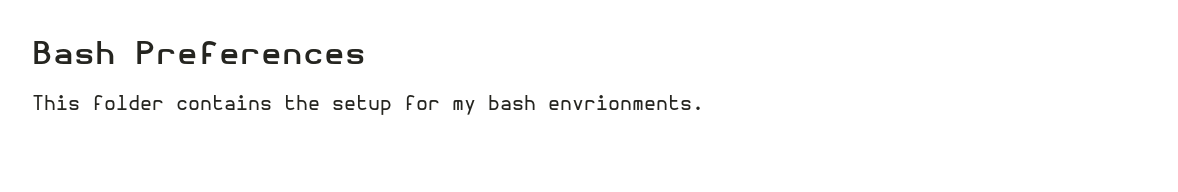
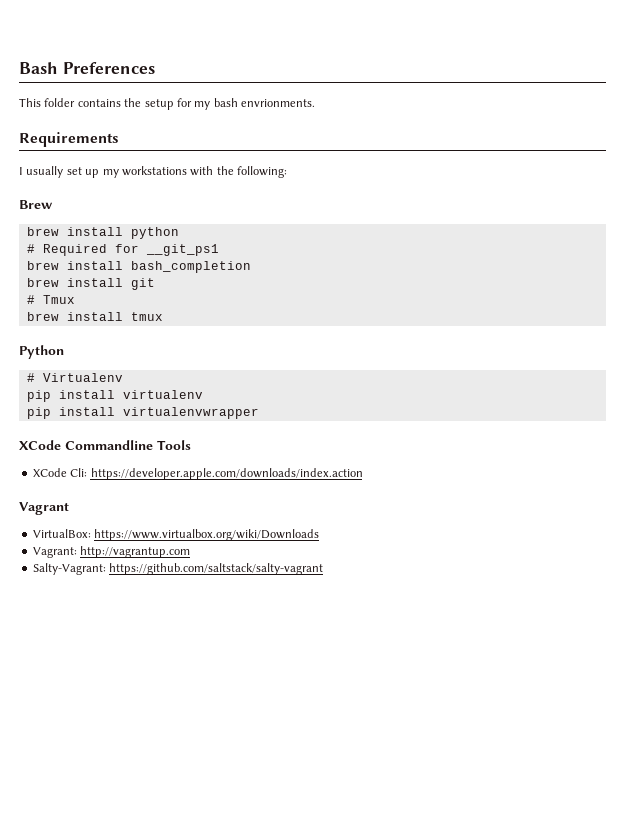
(704, 102) none -> [19,132,119,147] [19,166,287,178] [19,200,53,209] [26,227,179,239] [26,244,219,256] [26,261,251,273] [26,278,155,290] [26,295,75,304] [26,312,163,321] [19,345,64,359] [26,373,123,382] [26,390,203,402] [26,407,259,419] [19,440,191,450] [32,468,363,480] [19,502,69,515] [32,529,320,541] [32,546,191,558] [32,563,324,575] // Requirements // I usually set up my workstations with the following: // Brew // brew install python // # Required for __git_ps1 // brew install bash_completion // brew install git // # Tmux // brew install tmux // Python // # Virtualenv // pip install virtualenv // pip install virtualenvwrapper // XCode Commandline Tools // XCode Cli: https://developer.apple.com/downloads/index.action // Vagrant // VirtualBox: https://www.virtualbox.org/wiki/Downloads // Vagrant: http://vagrantup.com // Salty-Vagrant: https://github.com/saltstack/salty-vagrant

